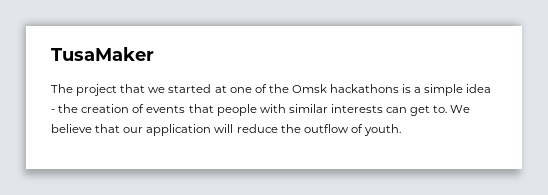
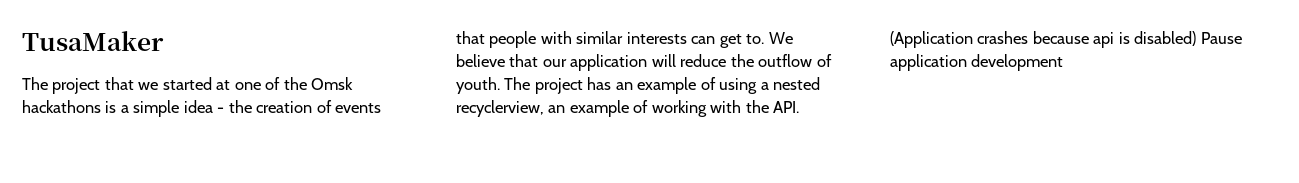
(401, 130) none -> [504,77,821,94] [456,100,800,117] [890,31,1242,48] [890,54,1064,71] The project has an example of using a nested recyclerview, an example of working with the API. (Application crashes because api is disabled) Pause application development

